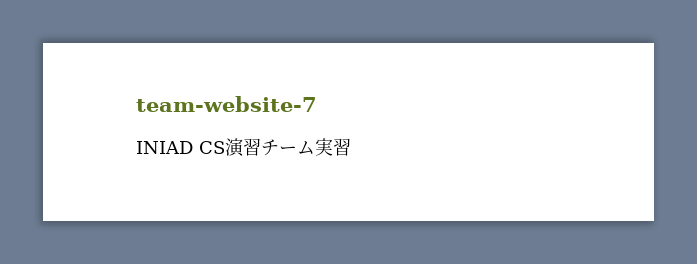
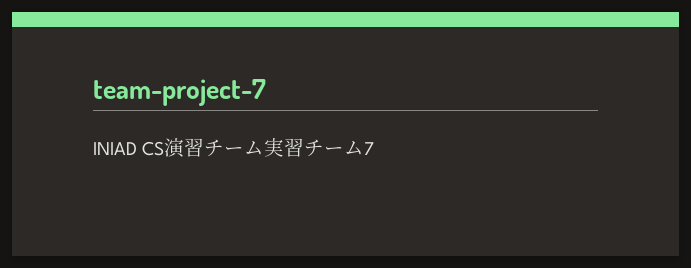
[136,96,317,112] team-website-7 -> [93,79,266,106] team-project-7
(351, 147) none -> [304,139,375,157] チーム7

